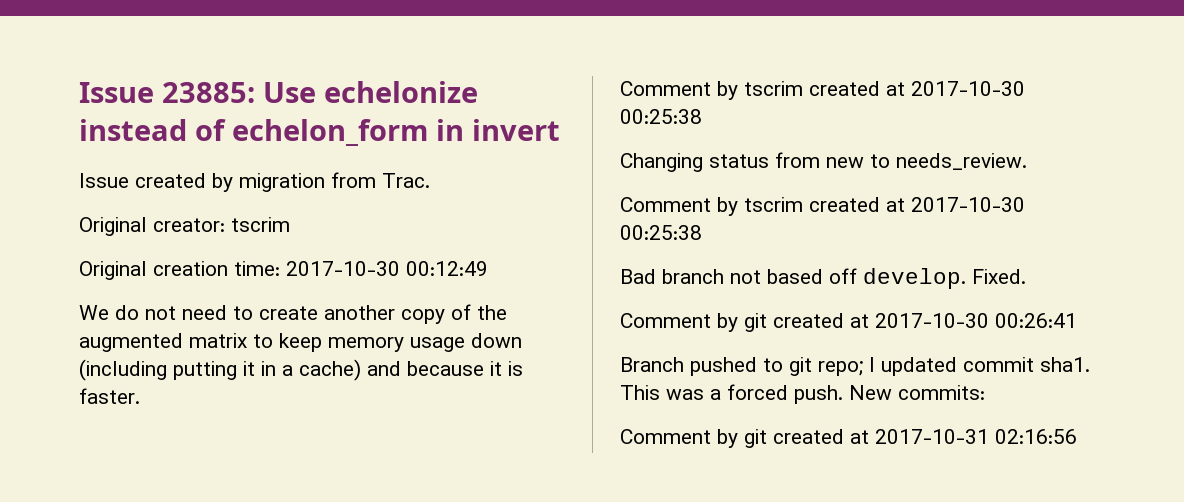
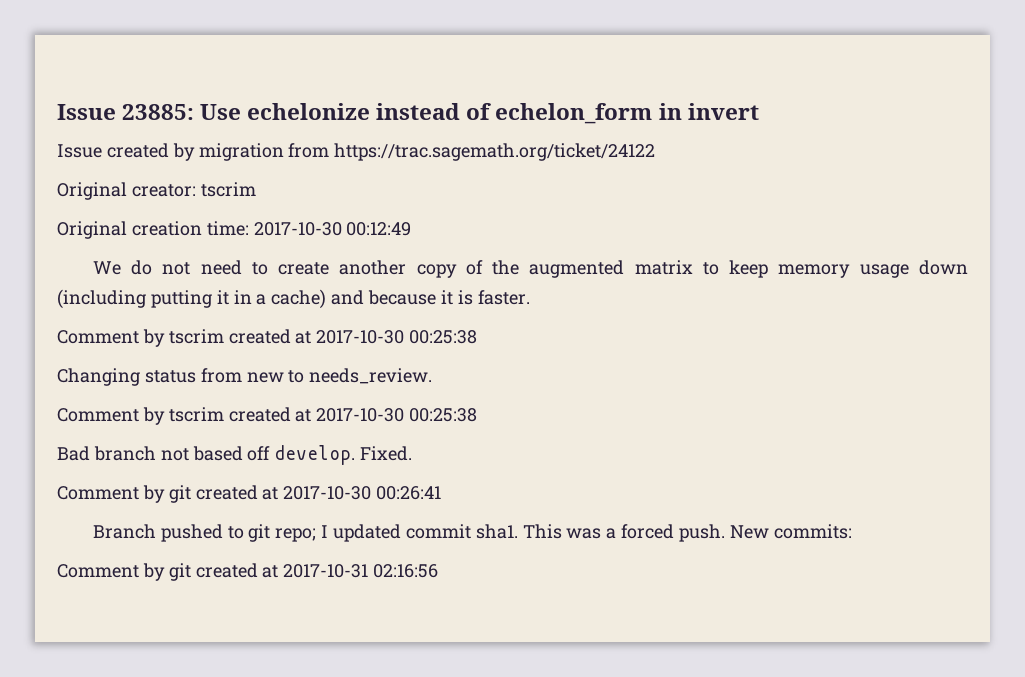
[382,173,430,188] Trac. -> [334,143,656,161] https://trac.sagemath.org/ticket/24122

